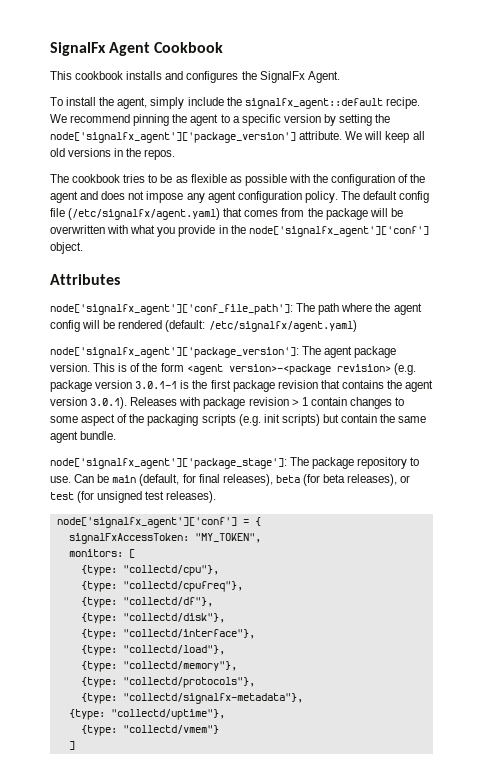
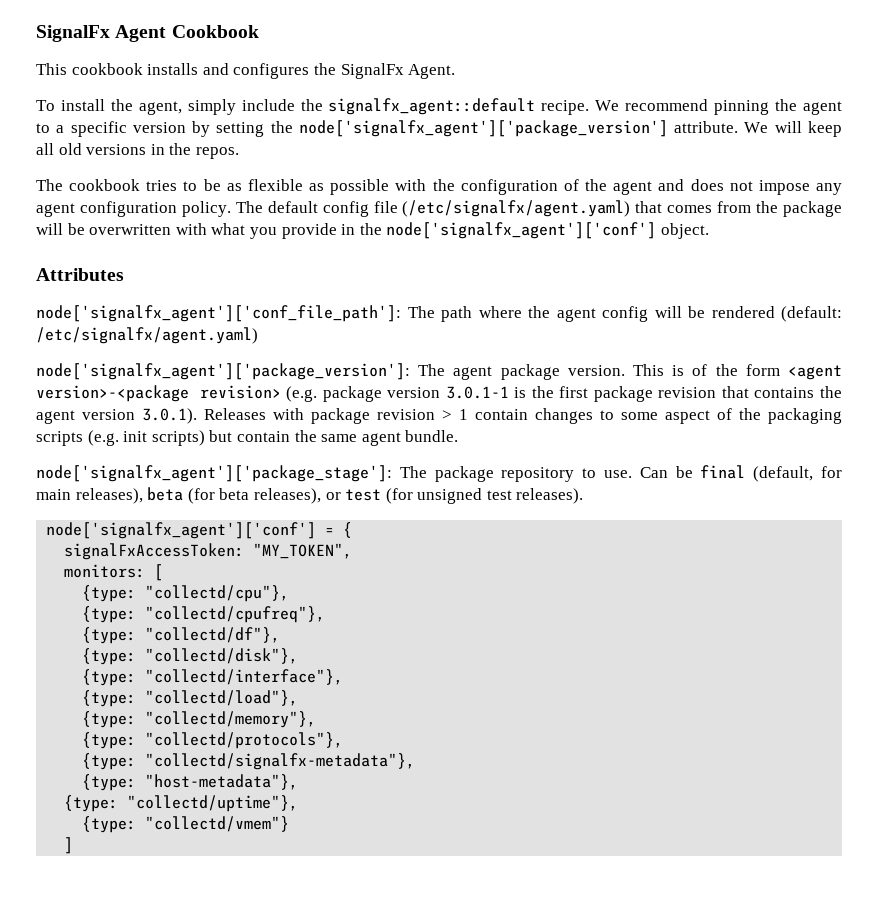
[112,475,137,483] main -> [700,465,746,479] final
[198,474,220,483] final -> [36,489,71,500] main
(303, 698) none -> [82,774,299,791] // {type: "host-metadata"},

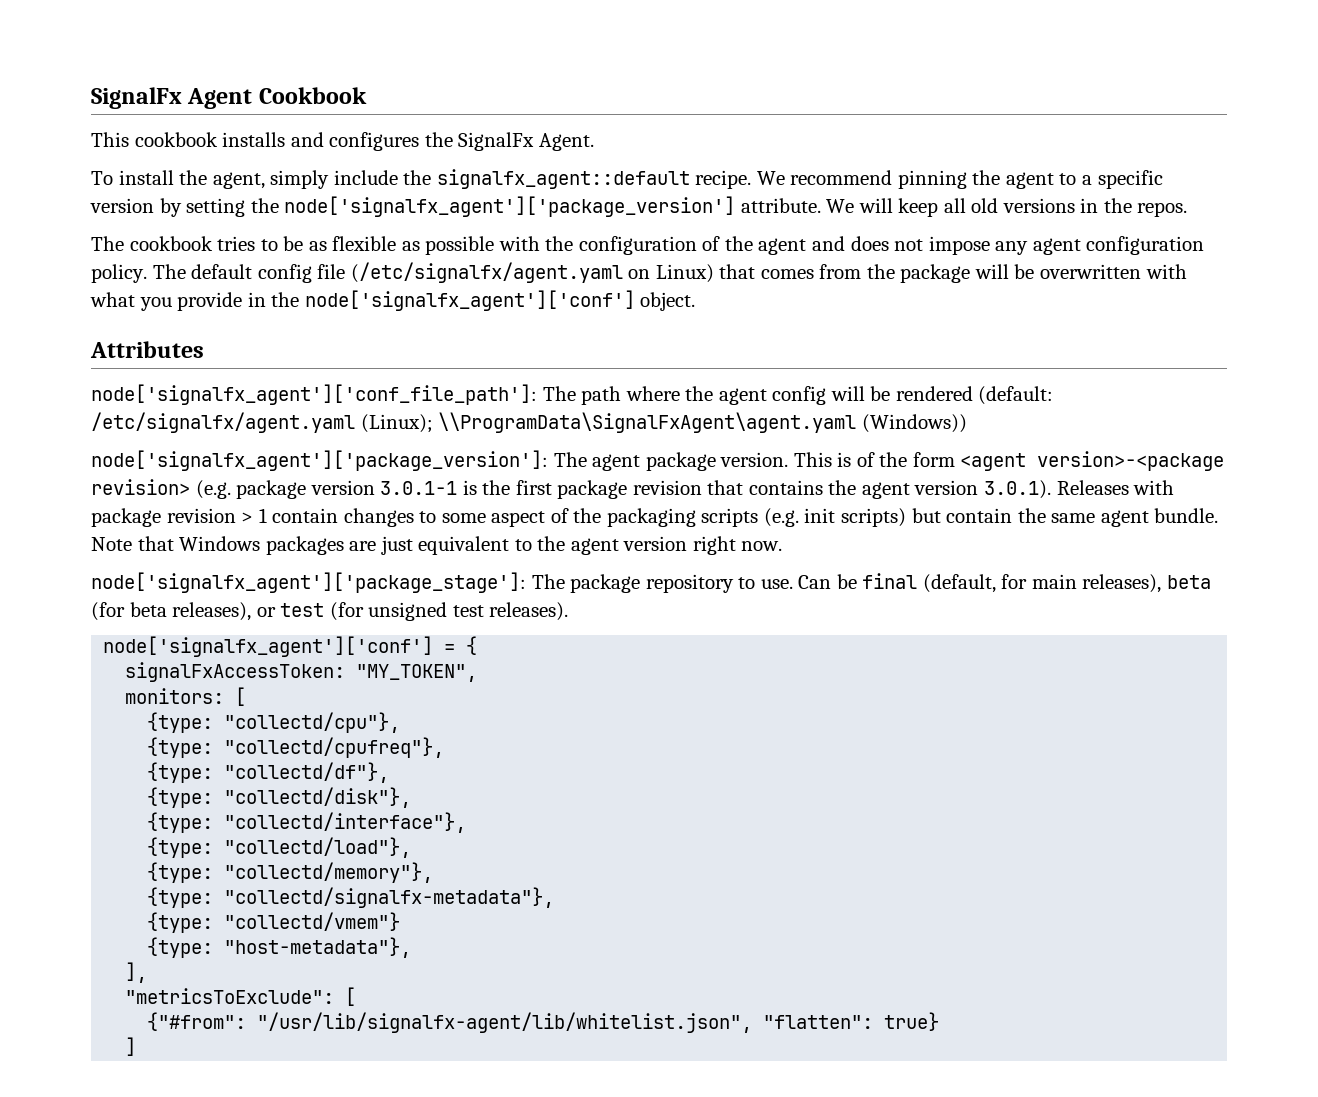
[402,200,631,217] (/etc/signalfx/agent.yaml) -> [350,262,714,283] (/etc/signalfx/agent.yaml on Linux)
[36,327,258,344] /etc/signalfx/agent.yaml) -> [91,412,967,433] /etc/signalfx/agent.yaml (Linux); \\ProgramData\SignalFxAgent\agent.yaml (Windows))
(459, 436) none -> [91,536,783,555] Note that Windows packages are just equivalent to the agent version right now.
[145,732,344,749] [82,753,416,770] "collectd/protocols"}, // {type: "collectd/signalfx-metadata"}, -> [224,887,555,908] [147,912,401,933] "collectd/signalfx-metadata"}, // {type: "collectd/vmem"}
[64,795,299,812] [82,816,290,833] {type: "collectd/uptime"}, // {type: "collectd/vmem"} -> [125,962,148,983] [125,987,357,1006] [147,1012,940,1033] ], // "metricsToExclude": [ // {"#from": "/usr/lib/signalfx-agent/lib/whitelist.json", "flatten": true}

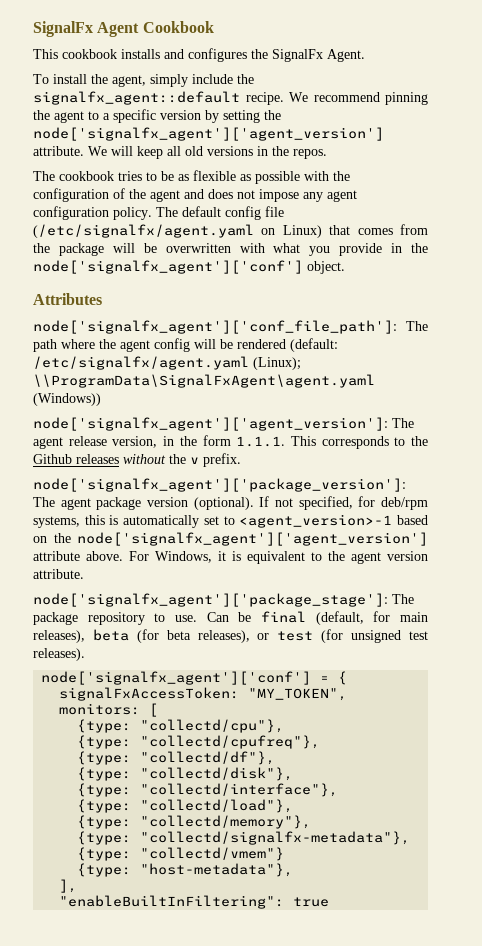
[284,196,736,217] node['signalfx_agent']['package_version'] -> [33,127,384,141] node['signalfx_agent']['agent_version']
[91,450,1225,471] [91,479,1175,499] [91,508,1219,527] [91,536,413,555] node['signalfx_agent']['package_version']: The agent package version. This is of the form <agent version>-<package revision> (e.g. package version 3.0.1-1 is the first package revision that contains the agent version 3.0.1). Releases with package revision > 1 contain changes to some aspect of the packaging scripts (e.g. init scripts) but contain the same agent bundle. Note that Windows packages are just -> [33,417,414,431] [33,435,428,449] [33,453,241,467] [33,478,406,492] [33,496,429,510] [33,514,429,528] [33,532,428,546] [33,551,241,563] node['signalfx_agent']['agent_version']: The agent release version, in the form 1.1.1. This corresponds to the Github releases without the v prefix. // node['signalfx_agent']['package_version']: The agent package version (optional). If not specified, for deb/rpm systems, this is automatically set to <agent_version>-1 based on the node['signalfx_agent']['agent_version'] attribute above. For Windows, it is
[692,536,783,555] right now. -> [33,569,84,579] attribute.
[125,987,357,1006] [147,1012,940,1033] [125,1037,137,1056] "metricsToExclude": [ // {"#from": "/usr/lib/signalfx-agent/lib/whitelist.json", "flatten": true} // ] -> [59,895,330,909] "enableBuiltInFiltering": true

